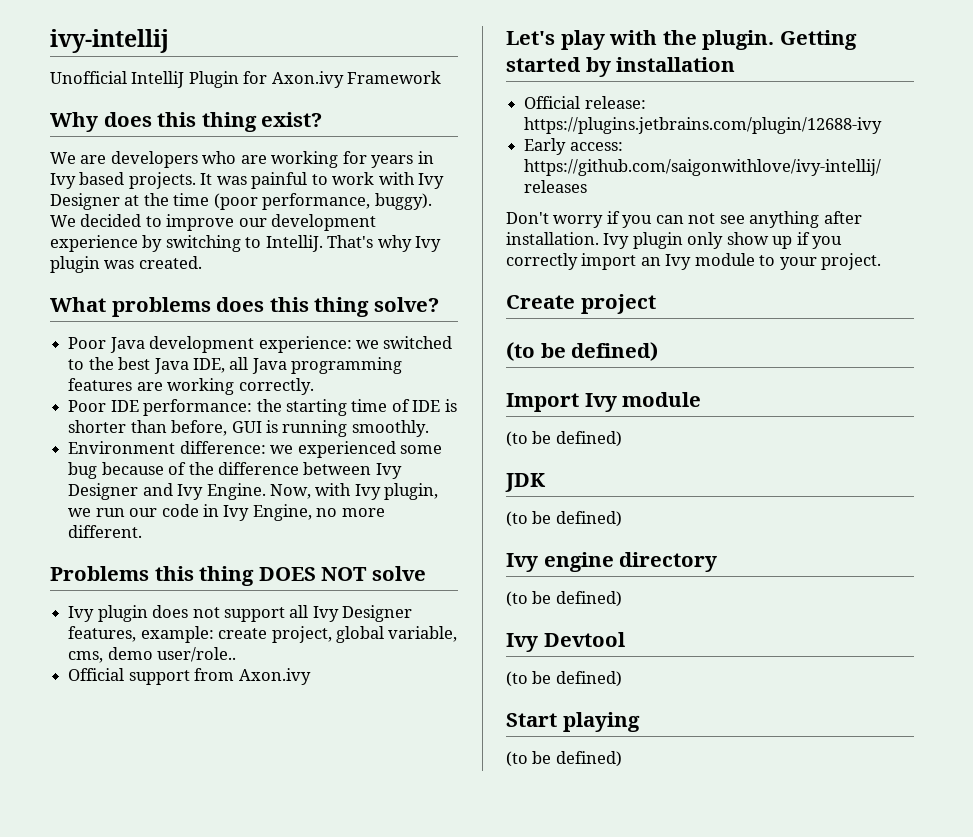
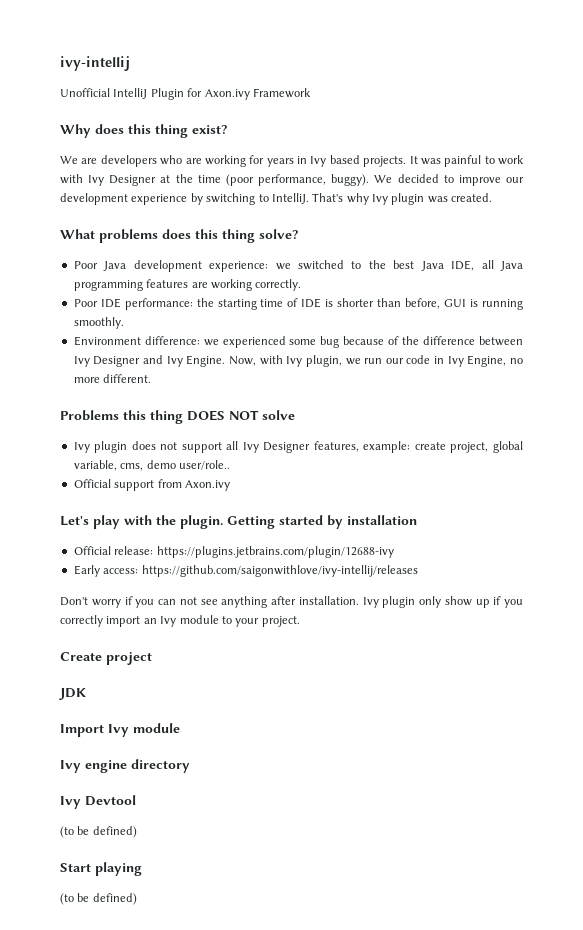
[506,342,659,361] (to be defined) -> [59,688,86,700] JDK
[506,431,622,447] [505,473,546,492] [506,511,622,527] // (to be defined) // JDK // (to be defined) -> (180, 728) none
[506,591,622,607] // (to be defined) -> (190, 766) none

